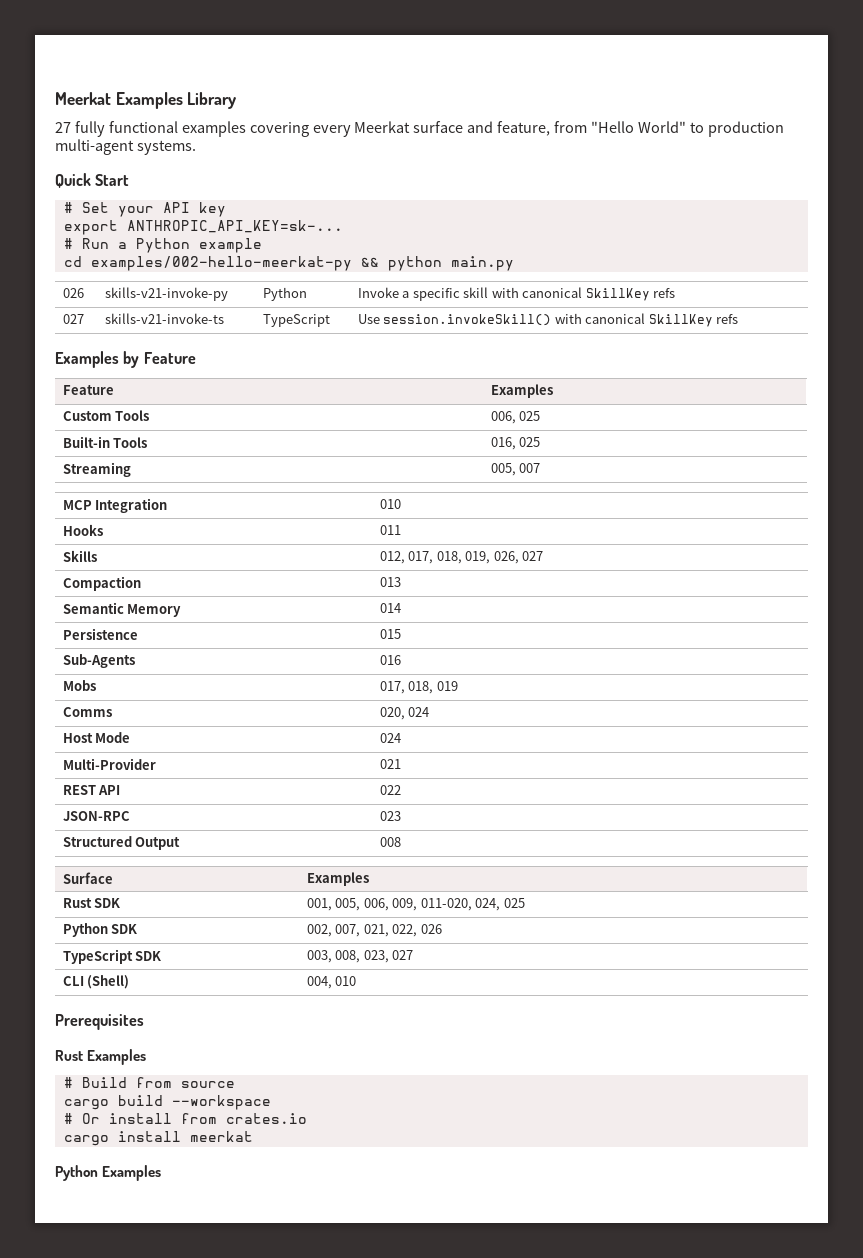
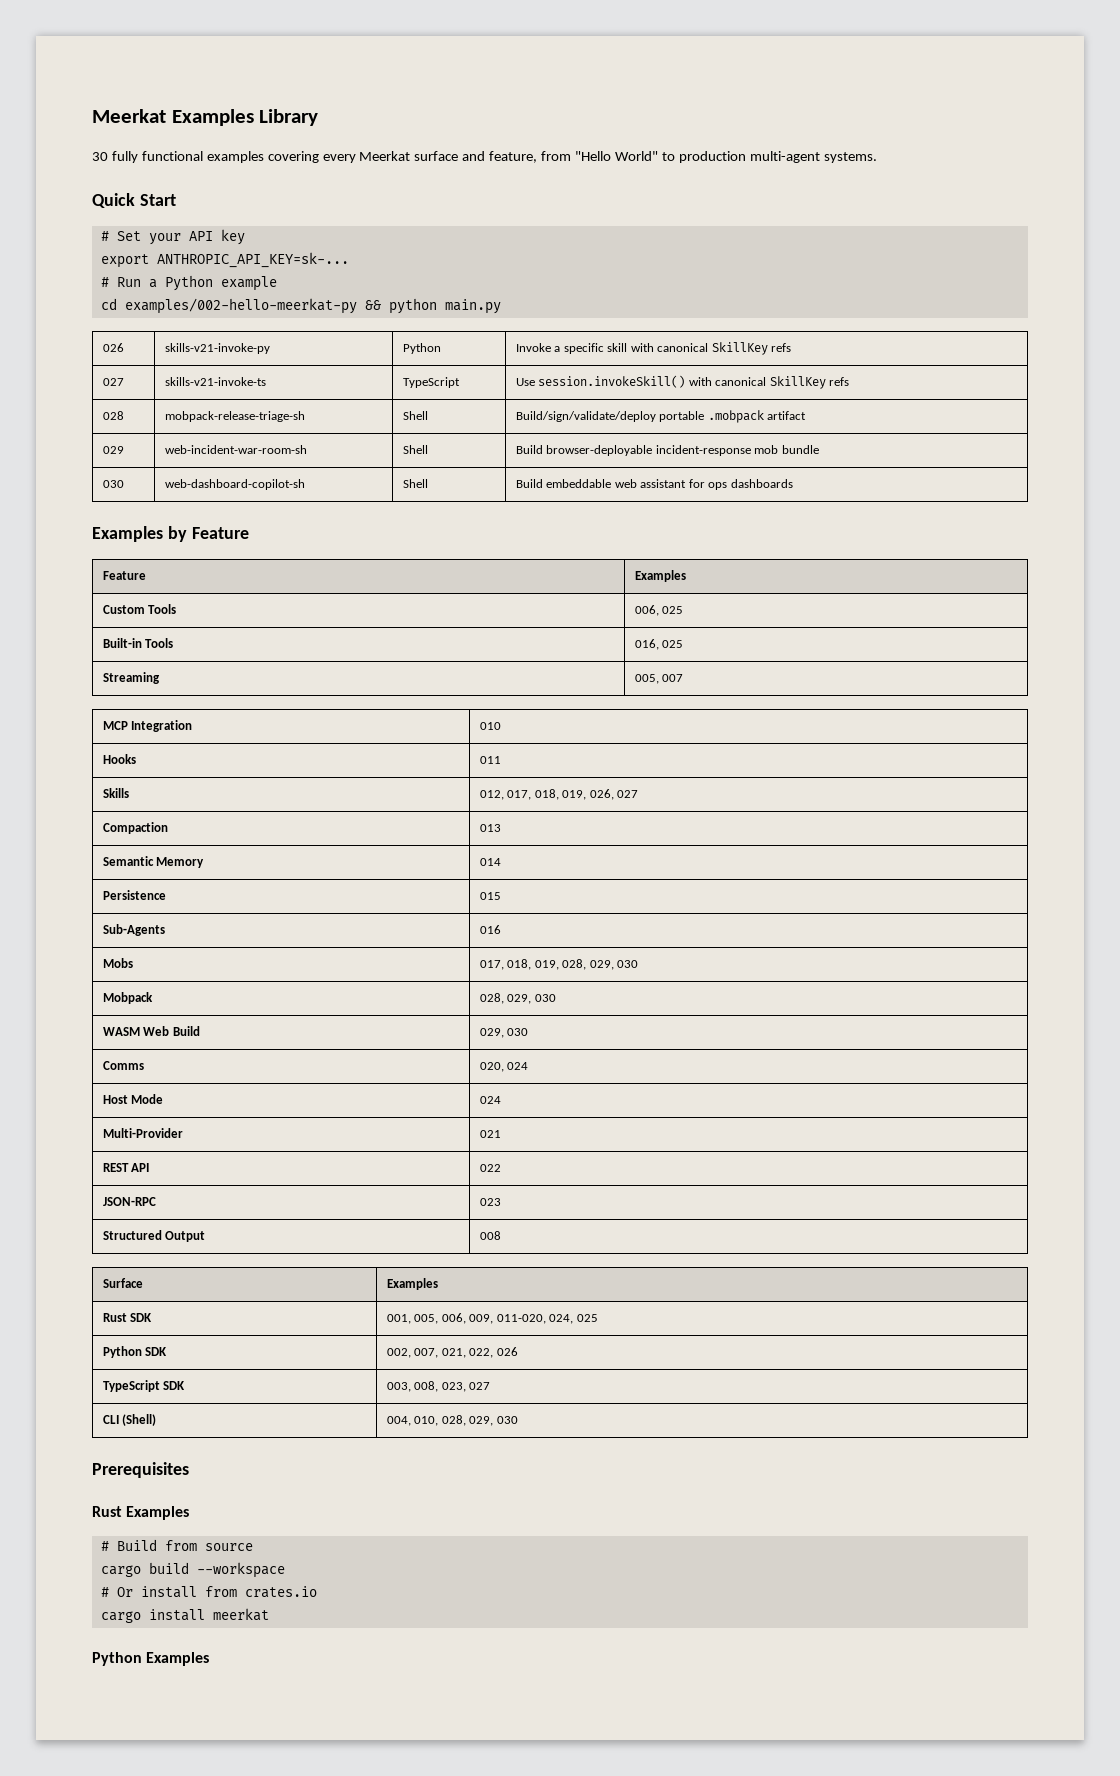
[55,122,71,133] 27 -> [92,152,108,161] 30
(739, 319) none -> [102,411,124,420] [164,411,305,422] [402,411,428,420] [515,410,807,423] [102,446,124,454] [164,445,307,454] [402,445,428,454] [515,445,819,456] [102,480,124,488] [164,479,305,490] [402,479,428,488] [515,479,793,490] // 028 | mobpack-release-triage-sh | Shell | Build/sign/validate/deploy portable .mobpack artifact // 029 | web-incident-war-room-sh | Shell | Build browser-deployable incident-response mob bundle // 030 | web-dashboard-copilot-sh | Shell | Build embeddable web assistant for ops dashboards
[436,681,458,691] 019 -> [534,959,639,970] [102,992,153,1004] [479,993,556,1004] [102,1026,200,1036] [479,1028,529,1038] 019, 028, 029, 030 // Mobpack | 028, 029, 030 // WASM Web Build | 029, 030
[335,976,357,986] 010 -> [414,1415,518,1426] 010, 028, 029, 030

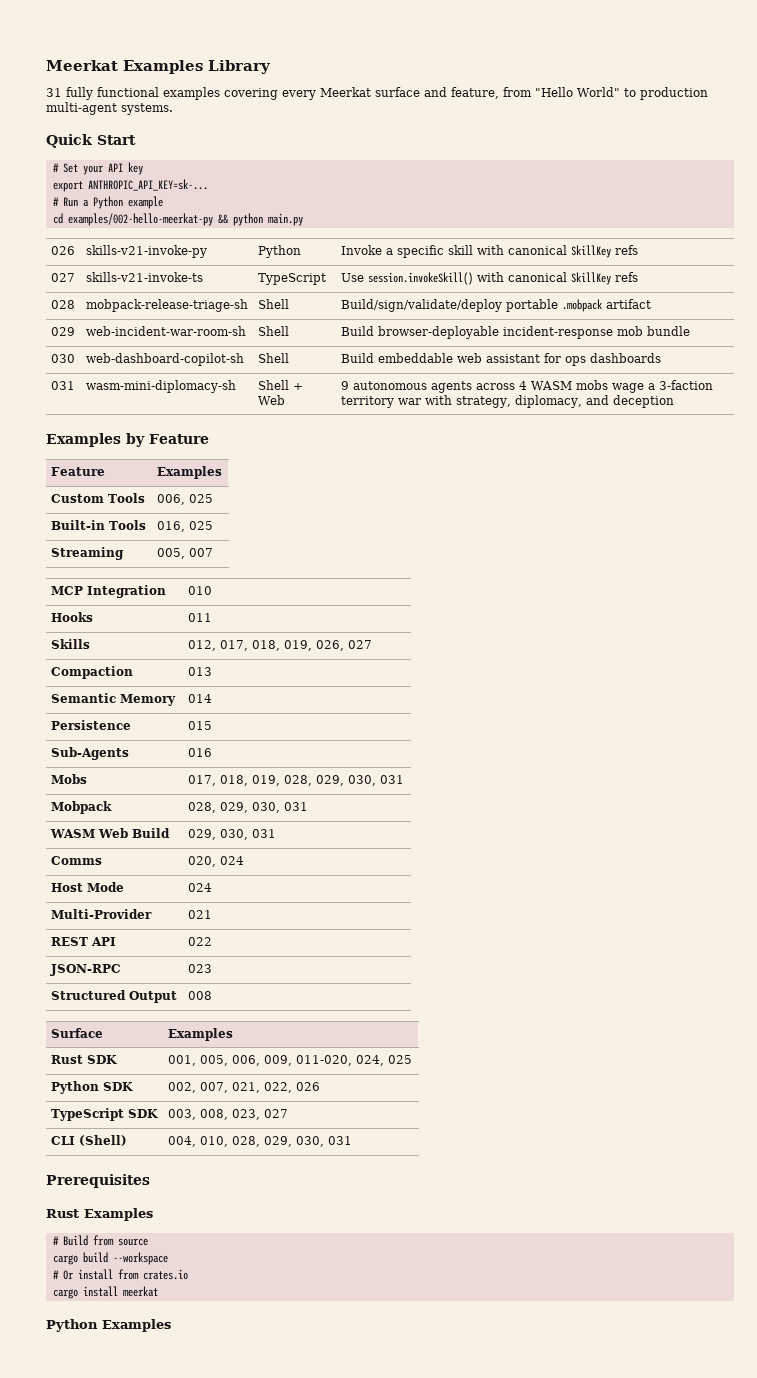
[92,152,108,161] 30 -> [46,88,62,97] 31
(793, 483) none -> [51,381,76,390] [86,380,237,393] [258,380,304,390] [258,395,286,405] [341,380,714,393] [341,395,675,408] // 031 | wasm-mini-diplomacy-sh | Shell + Web | 9 autonomous agents across 4 WASM mobs wage a 3-faction territory war with strategy, diplomacy, and deception
[617,960,639,968] 030 -> [348,775,405,786] 030, 031
[534,994,556,1002] 030 -> [252,802,309,813] 030, 031
[507,1028,529,1036] 030 -> [220,829,277,840] 030, 031
[496,1416,518,1424] 030 -> [296,1136,353,1147] 030, 031

